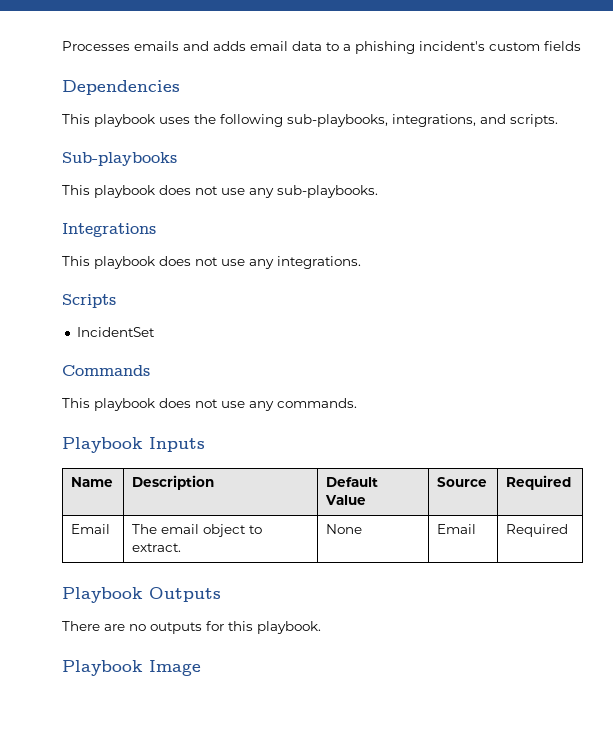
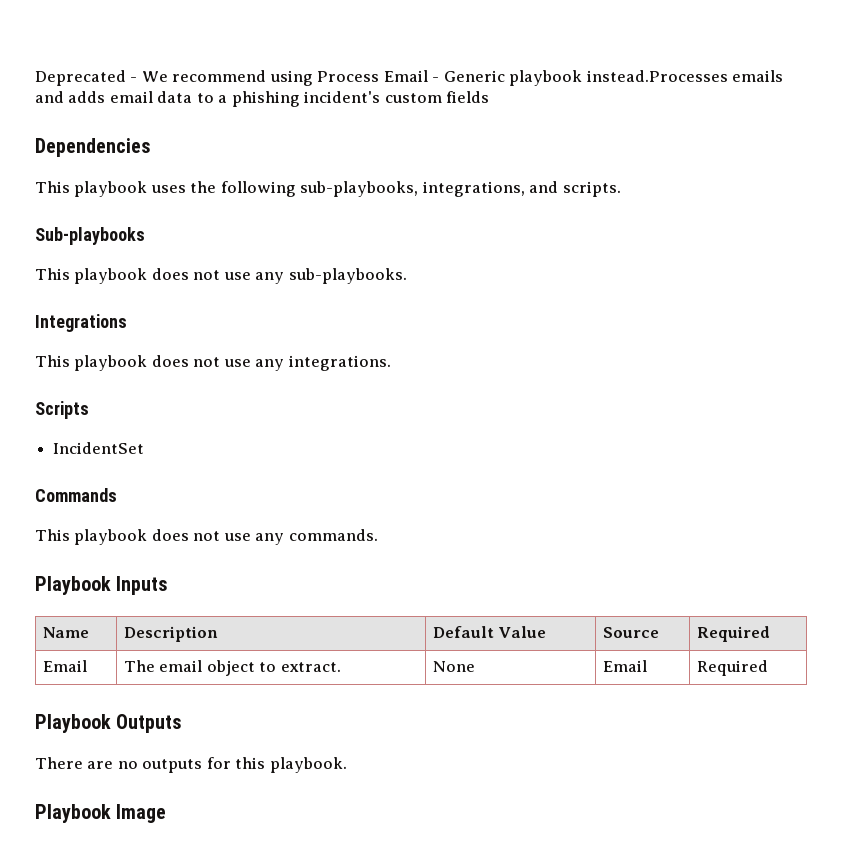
[62,41,130,51] Processes -> [35,70,728,86] Deprecated - We recommend using Process Email - Generic playbook instead.Processes

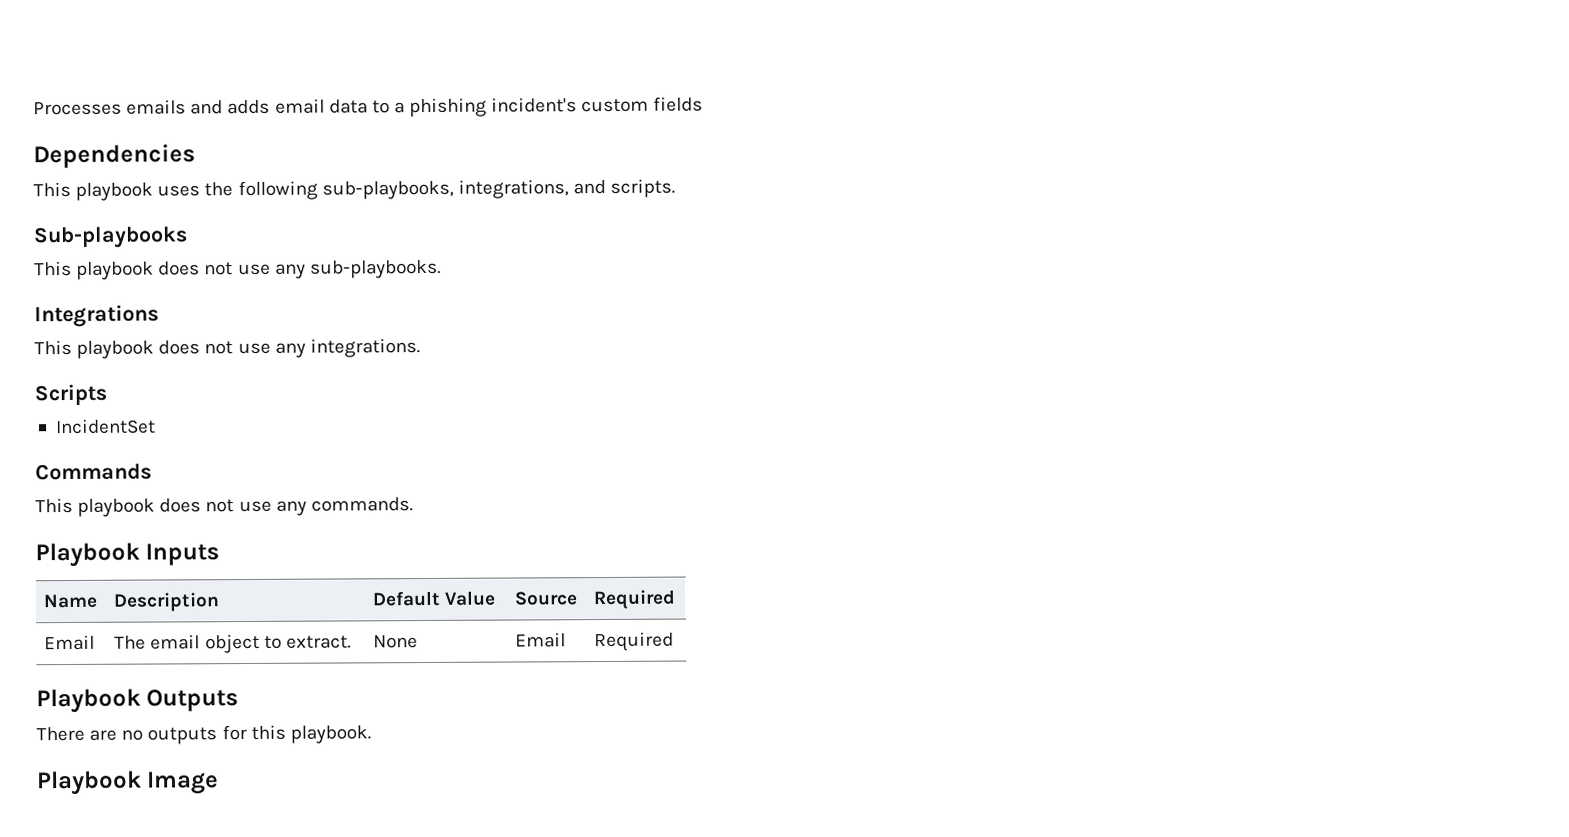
[35,70,728,86] Deprecated - We recommend using Process Email - Generic playbook instead.Processes -> [33,101,122,116] Processes

